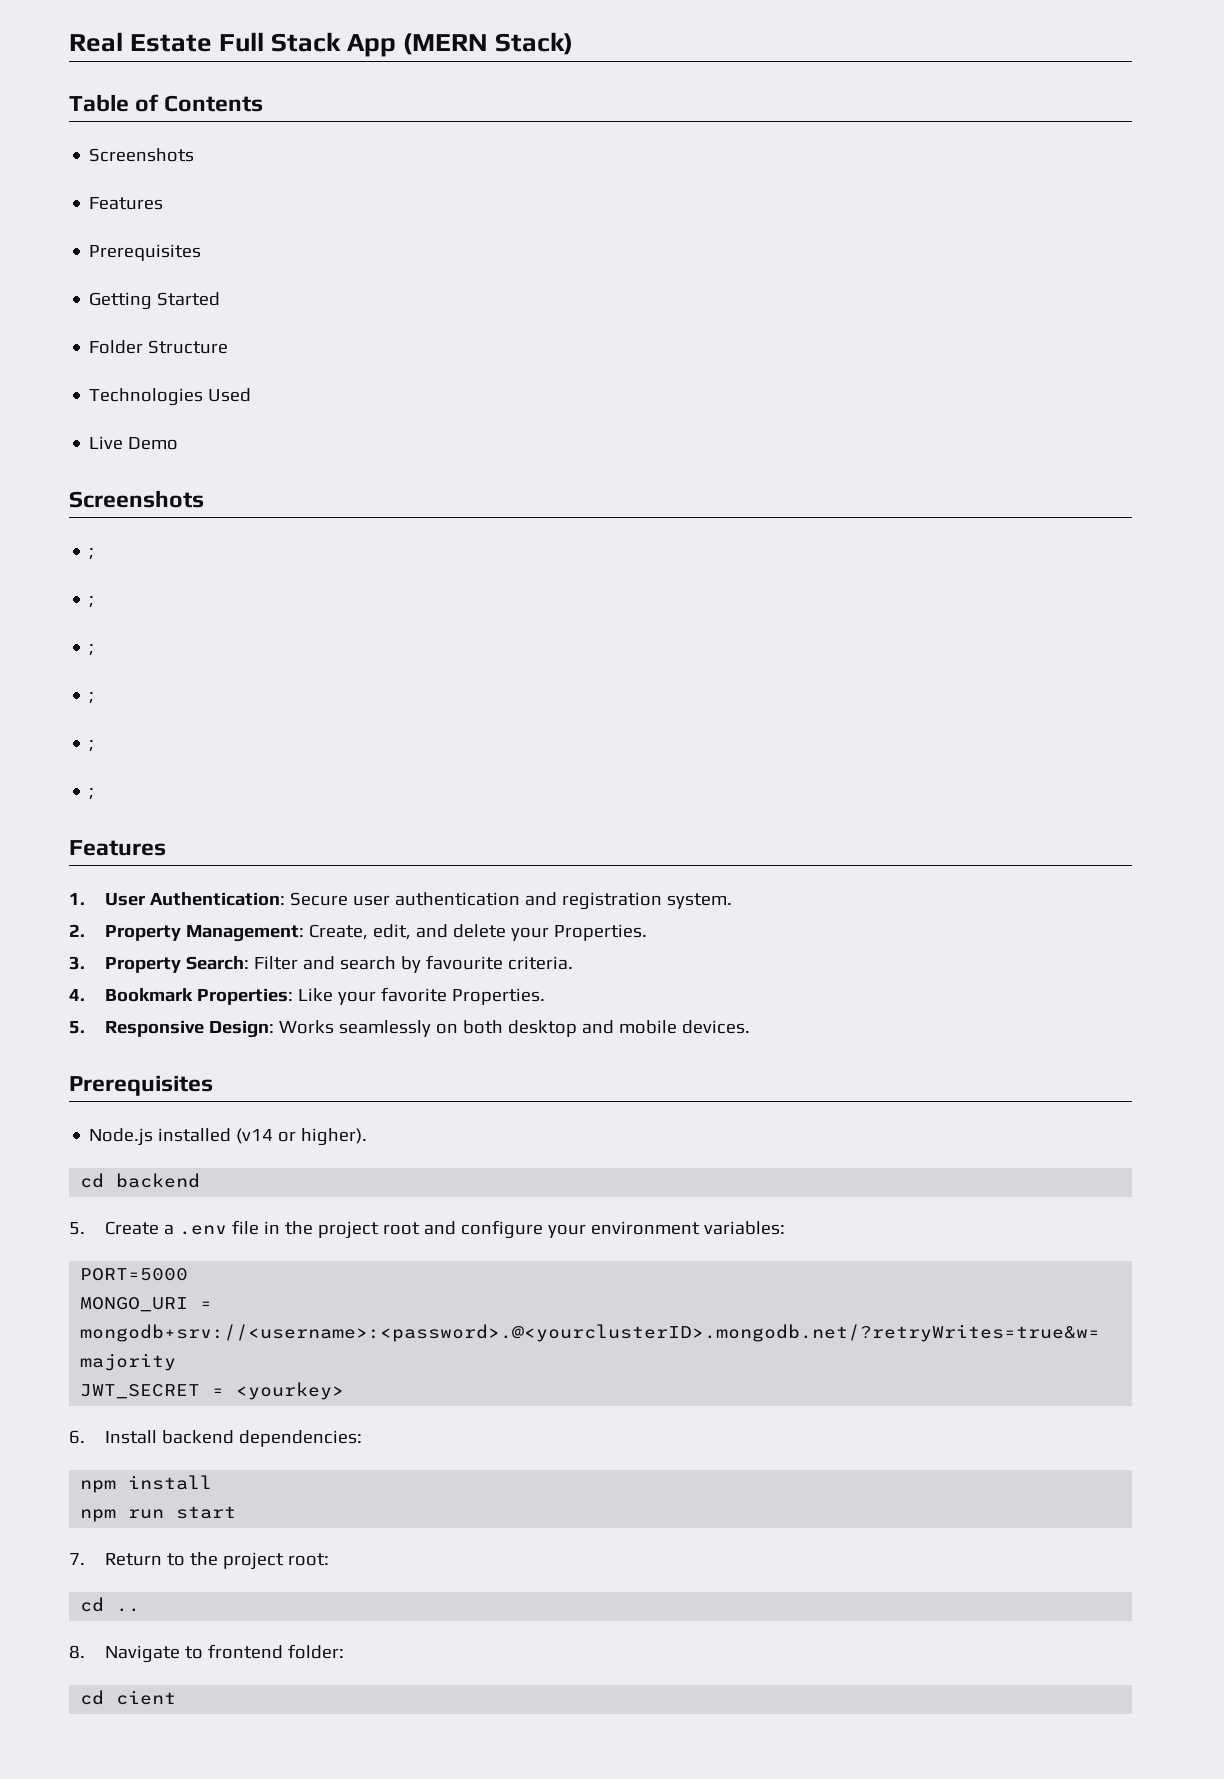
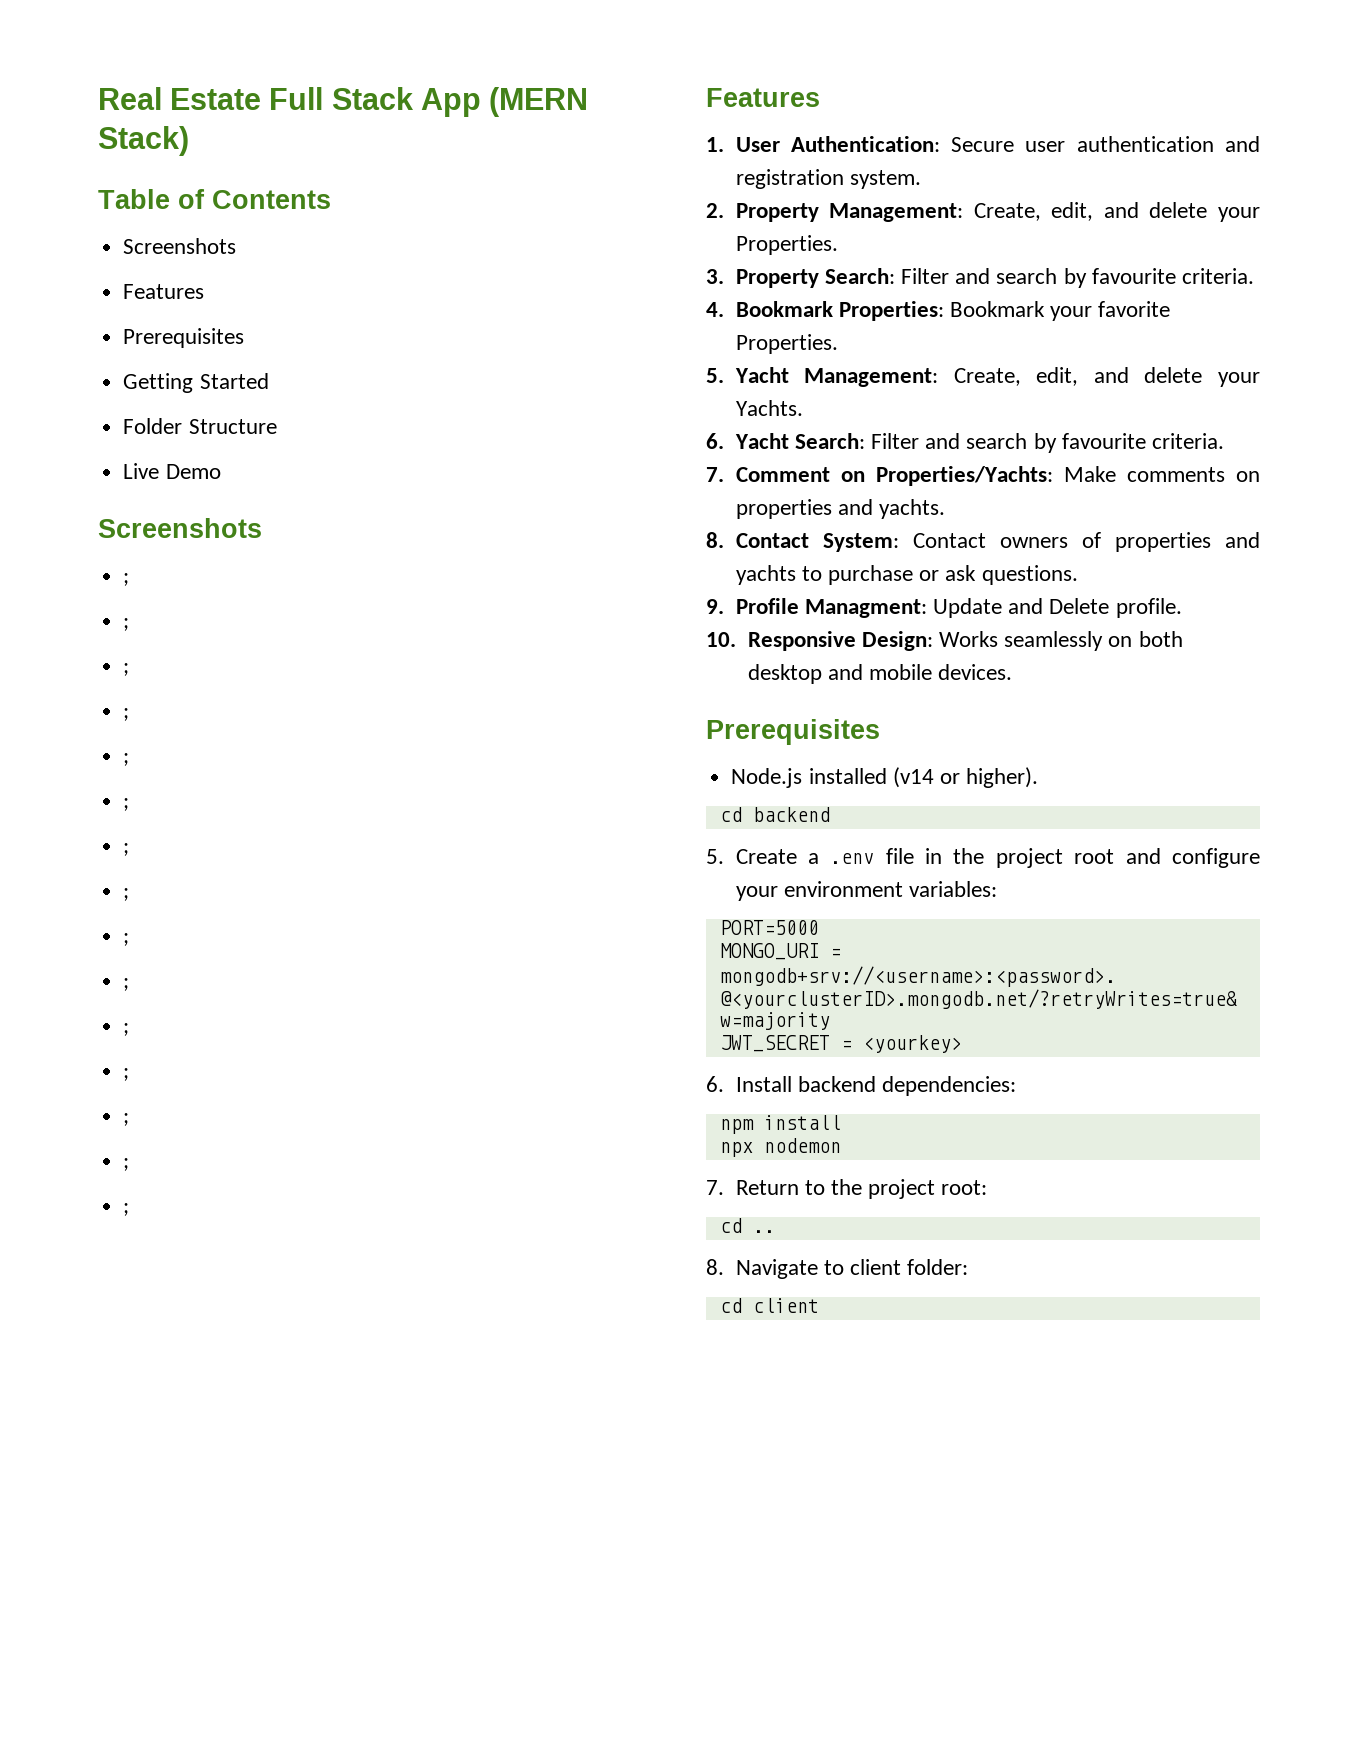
[89,388,252,406] // Technologies Used -> (277, 426) none
(95, 794) none -> [123,843,130,856] [123,888,130,901] [123,933,130,946] [123,978,130,991] [123,1023,130,1036] [123,1068,130,1081] [123,1113,130,1126] [123,1158,130,1171] [123,1203,130,1216] // ; // ; // ; // ; // ; // ; // ; // ; // ;
[297,988,333,1002] Like -> [949,301,1045,317] Bookmark
(85, 1027) none -> [734,367,1260,387] [735,400,803,416] [706,433,1224,453] [706,466,1260,486] [735,499,945,519] [706,532,1260,552] [735,565,1078,585] [706,598,1182,618] [706,632,736,647] Yacht Management: Create, edit, and delete your Yachts. // 6. Yacht Search: Filter and search by favourite criteria. // 7. Comment on Properties/Yachts: Make comments on properties and yachts. // 8. Contact System: Contact owners of properties and yachts to purchase or ask questions. // 9. Profile Managment: Update and Delete profile. // 10.
[80,1506,237,1522] npm run start -> [719,1138,841,1157] npx nodemon
[207,1644,283,1659] frontend -> [849,1259,901,1275] client
[116,1690,177,1705] cient -> [752,1298,819,1313] client

